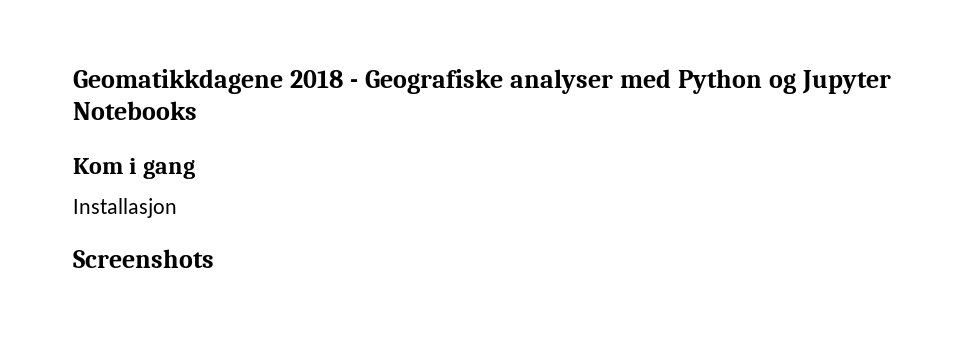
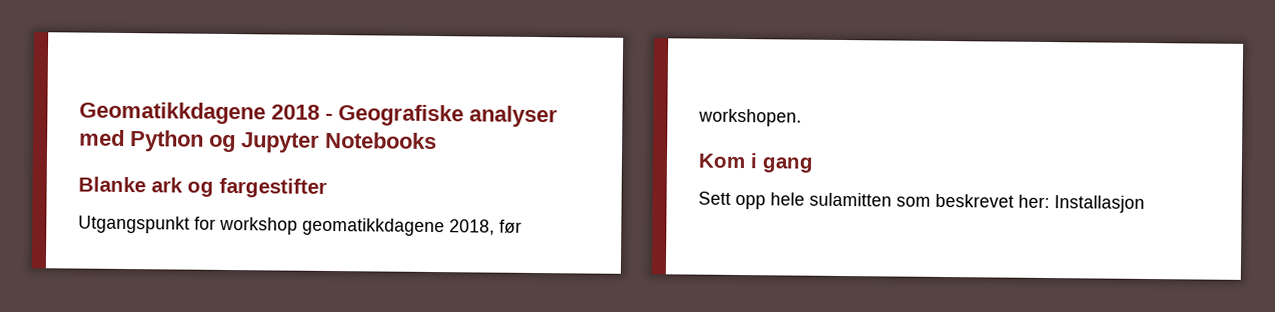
[73,158,195,179] Kom i gang // -> [78,176,327,198] [78,215,522,237] [698,108,802,127] [698,153,813,173] [698,191,1050,210] Blanke ark og fargestifter // Utgangspunkt for workshop geomatikkdagene 2018, før workshopen. // Kom i gang // Sett opp hele sulamitten som beskrevet her:
[73,249,214,268] // Screenshots -> (1145, 204) none

